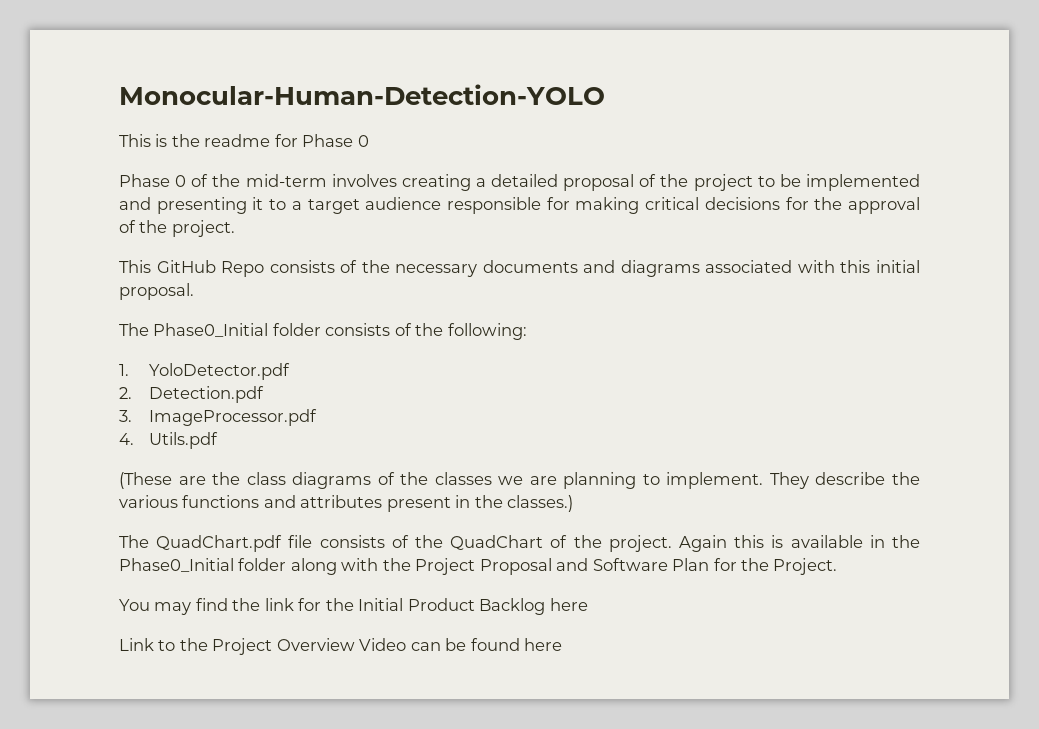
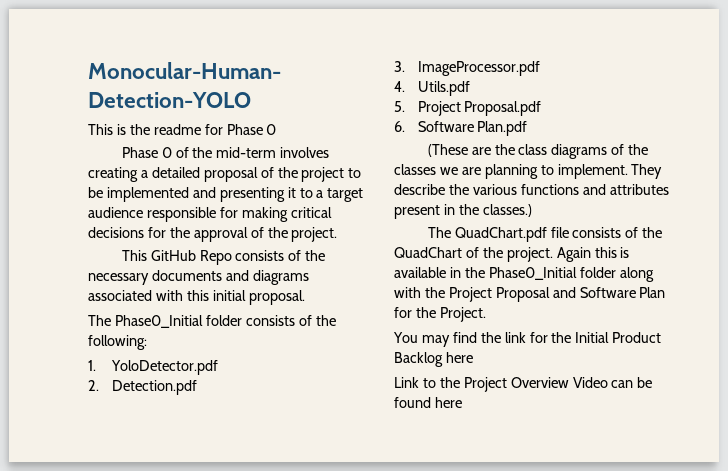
(218, 440) none -> [394,101,542,116] [394,121,528,136] // 5. Project Proposal.pdf // 6. Software Plan.pdf

